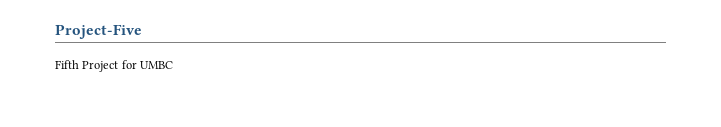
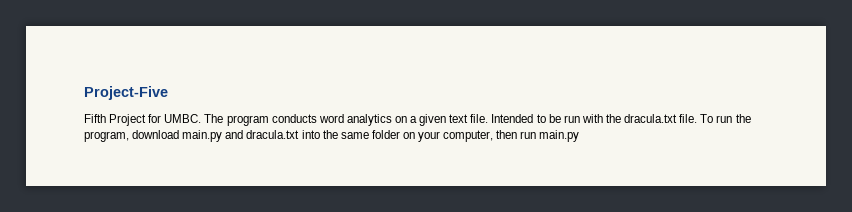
[140,61,174,69] UMBC -> [164,114,751,126] [84,130,580,142] UMBC. The program conducts word analytics on a given text file. Intended to be run with the dracula.txt file. To run the program, download main.py and dracula.txt into the same folder on your computer, then run main.py

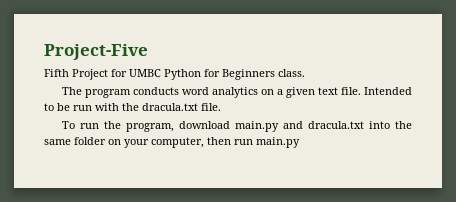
[164,114,202,123] UMBC. -> [129,69,305,80] UMBC Python for Beginners class. //
(698, 118) none -> (221, 107) //

